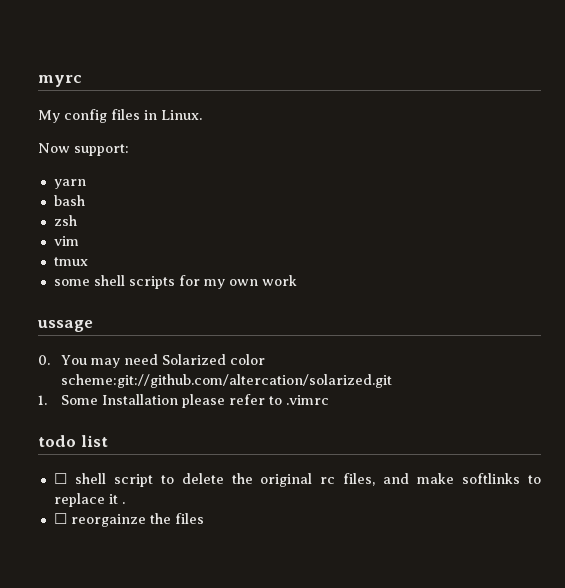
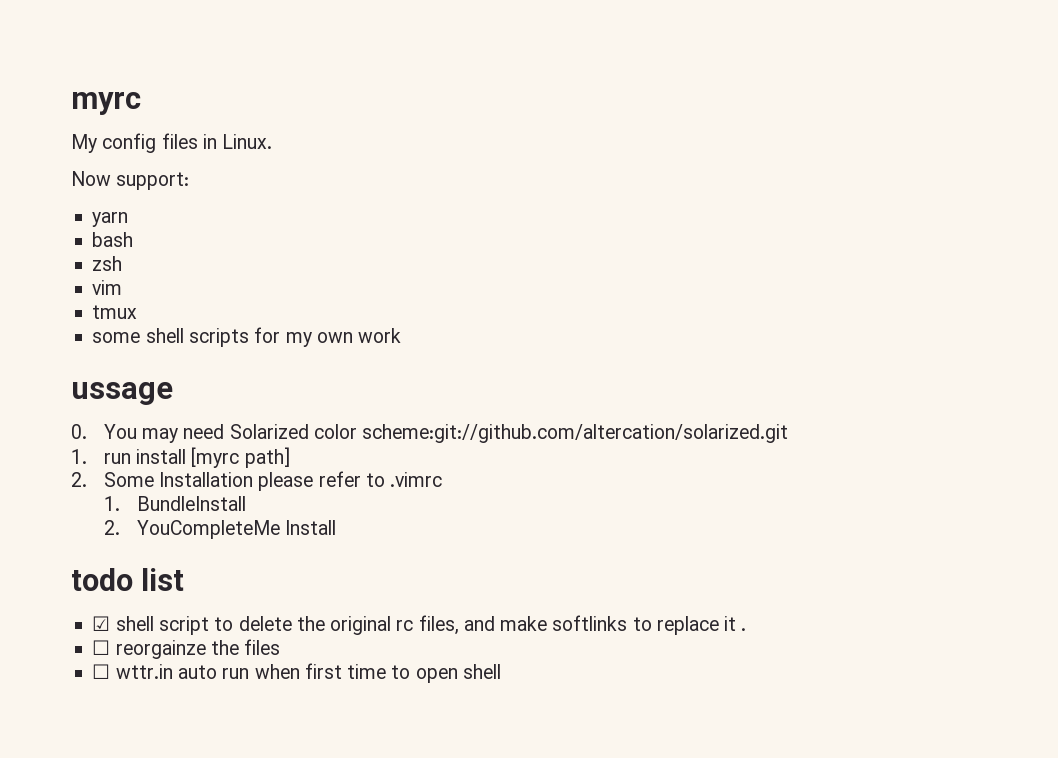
(47, 400) none -> [103,447,290,468] [71,472,87,487] run install [myrc path] // 2.
(330, 400) none -> [103,496,246,511] [103,520,336,539] // 1. BundleInstall // 2. YouCompleteMe Install
[53,473,67,484] ☐ -> [92,616,111,631] ☑
(204, 518) none -> [92,663,501,683] // ☐ wttr.in auto run when first time to open shell

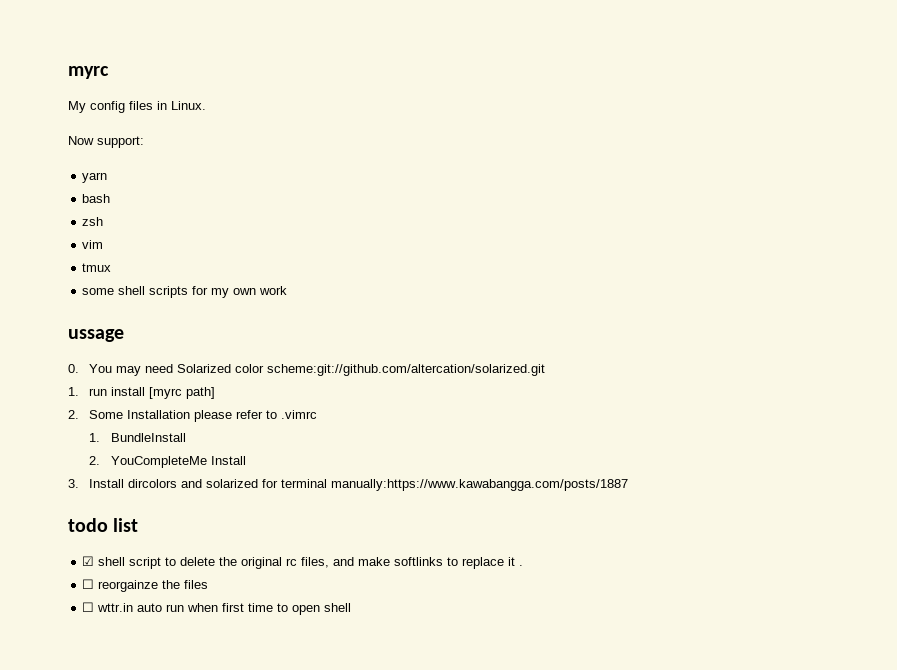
(336, 527) none -> [68,479,629,491] // 3. Install dircolors and solarized for terminal manually:https://www.kawabangga.com/posts/1887

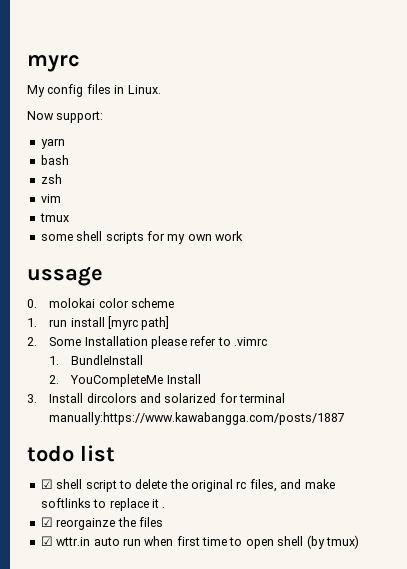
[89,364,546,376] You may need Solarized color scheme:git://github.com/altercation/solarized.git -> [49,298,174,308] molokai color scheme
[82,579,95,589] ☐ -> [40,517,53,527] ☑
[82,602,95,612] ☐ -> [40,536,53,546] ☑
(352, 607) none -> [306,535,359,549] (by tmux)

